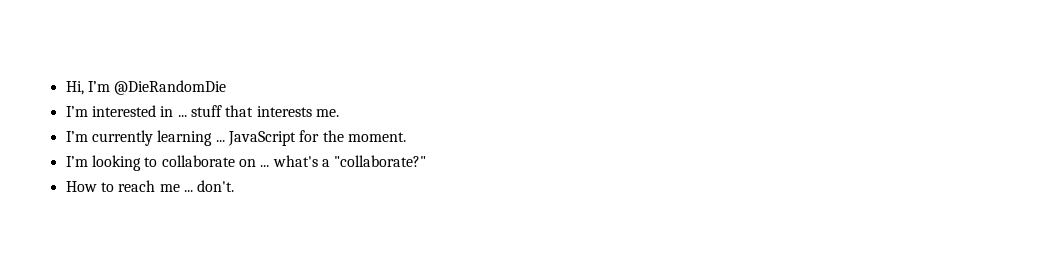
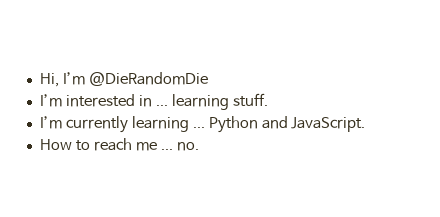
[190,105,339,117] stuff that interests me. -> [171,93,268,110] learning stuff.
[227,130,406,146] [65,155,427,171] JavaScript for the moment. // I’m looking to collaborate on ... what's a "collaborate?" -> [208,116,366,133] Python and JavaScript.
[197,180,235,192] don't. -> [176,142,199,151] no.

